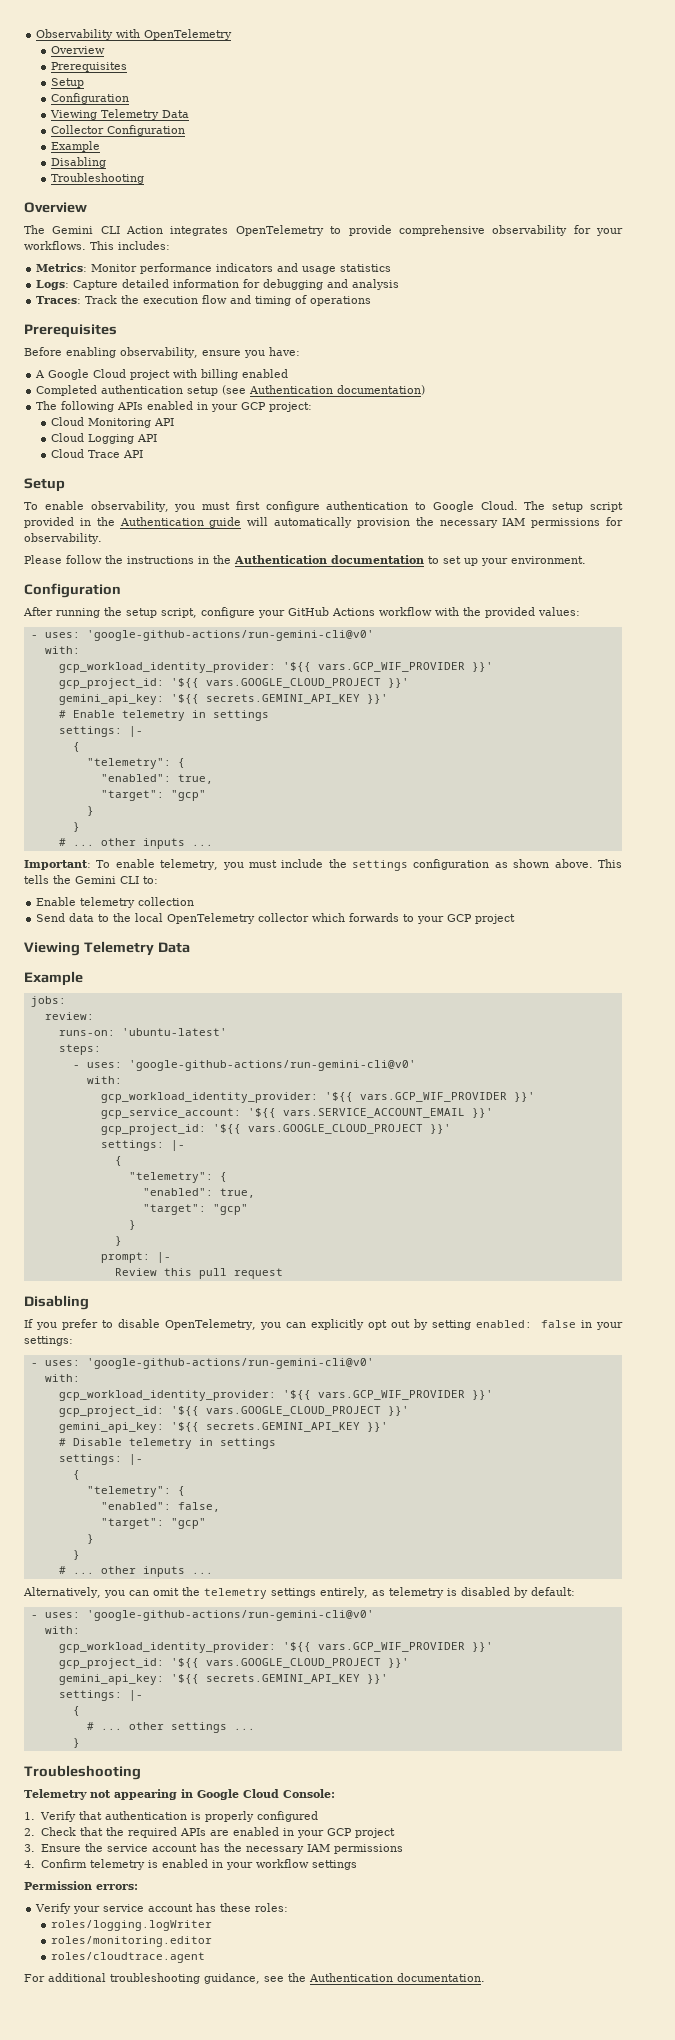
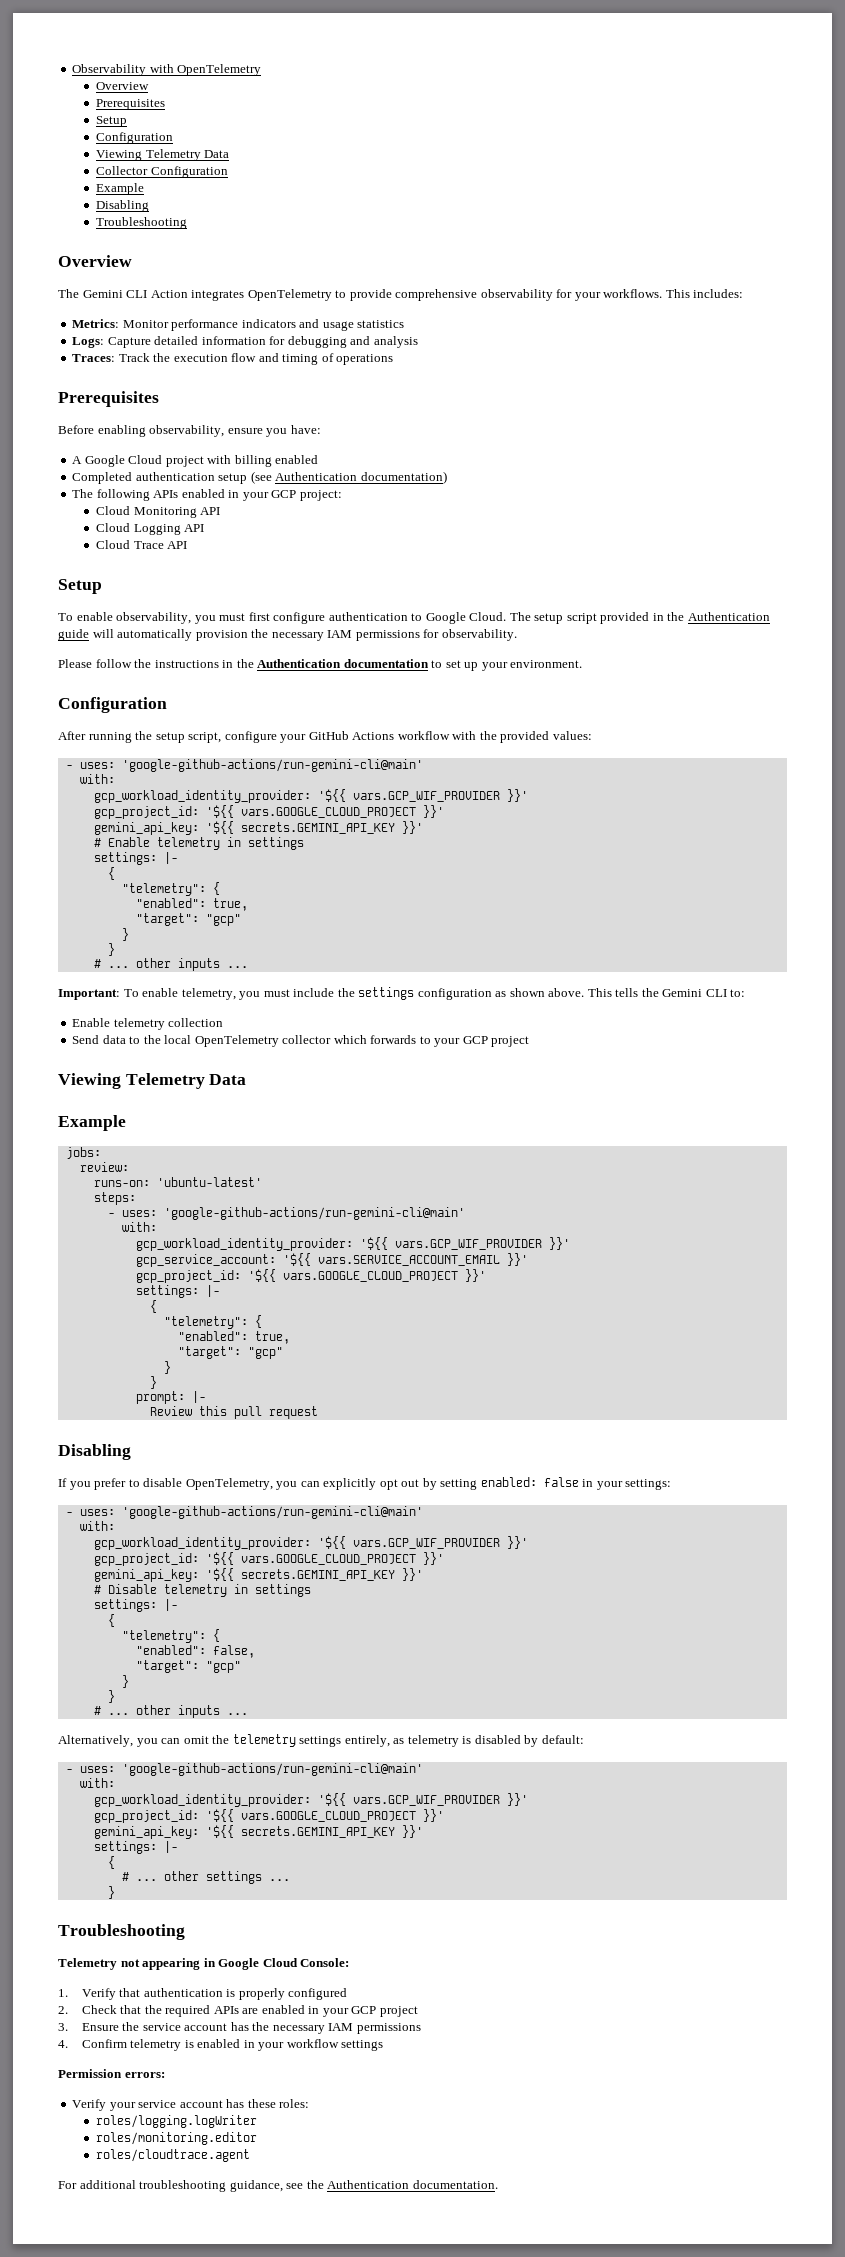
[86,630,374,641] 'google-github-actions/run-gemini-cli@v0' -> [121,759,423,772] 'google-github-actions/run-gemini-cli@main'
[128,1060,416,1071] 'google-github-actions/run-gemini-cli@v0' -> [163,1207,465,1220] 'google-github-actions/run-gemini-cli@main'
[86,1358,374,1369] 'google-github-actions/run-gemini-cli@v0' -> [121,1506,423,1519] 'google-github-actions/run-gemini-cli@main'
[86,1610,374,1621] 'google-github-actions/run-gemini-cli@v0' -> [121,1763,423,1776] 'google-github-actions/run-gemini-cli@main'

